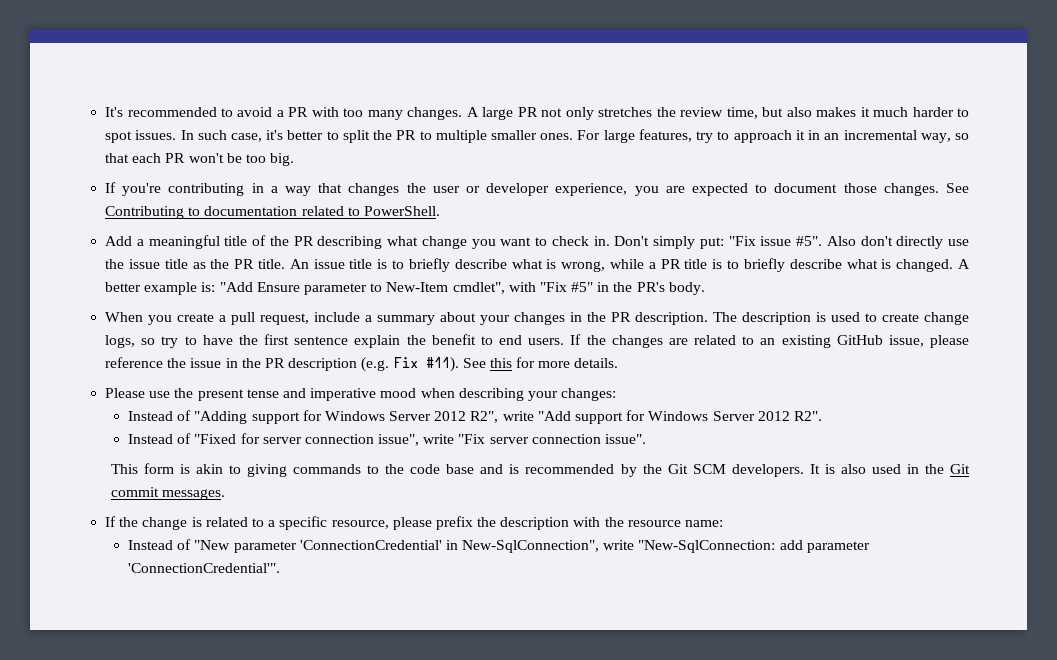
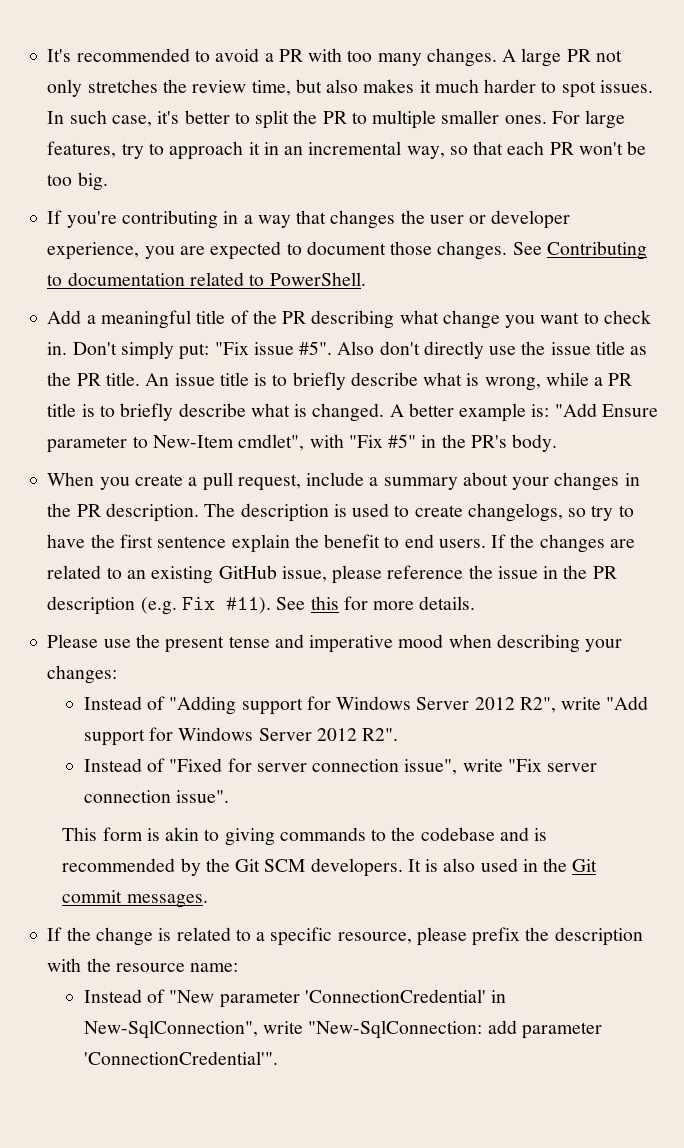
[924,312,969,325] [105,335,136,348] change logs, -> [467,503,563,522] changelogs,
[410,464,475,474] code base -> [420,827,495,841] codebase

